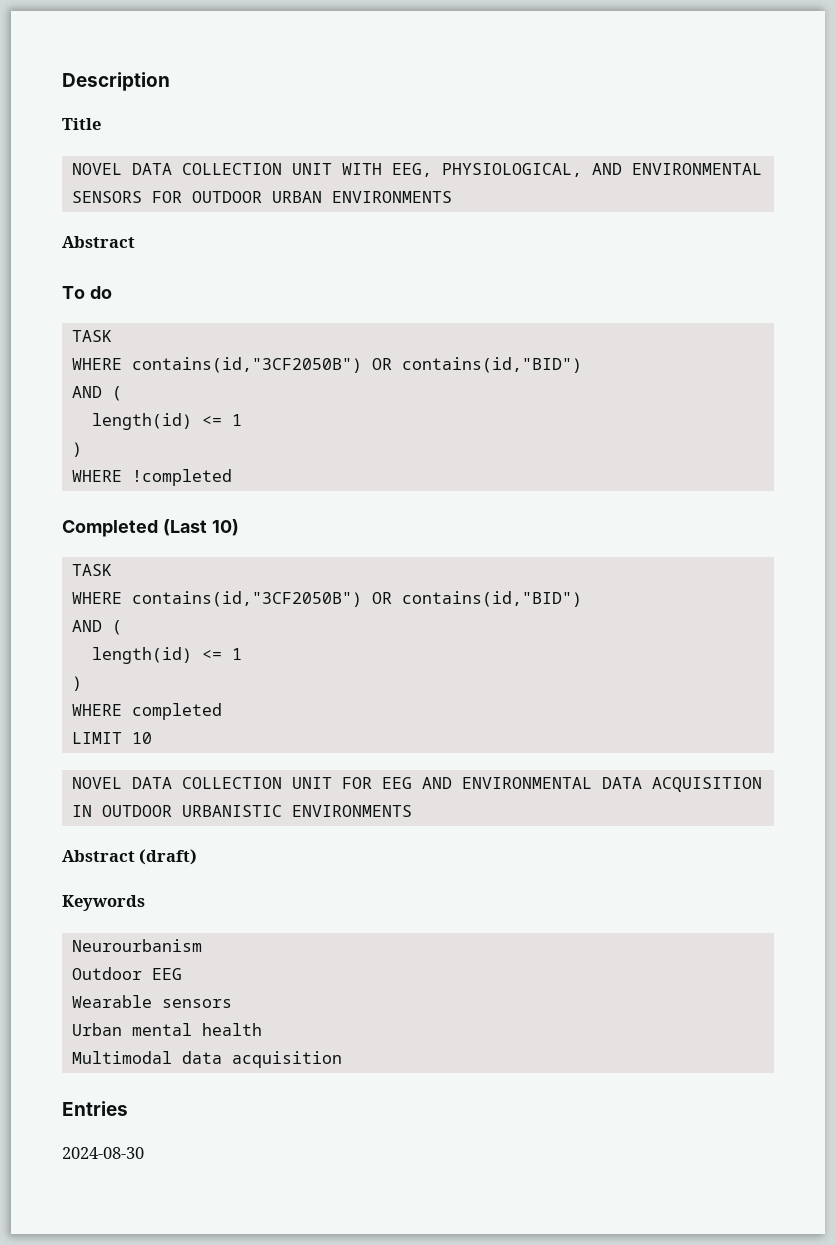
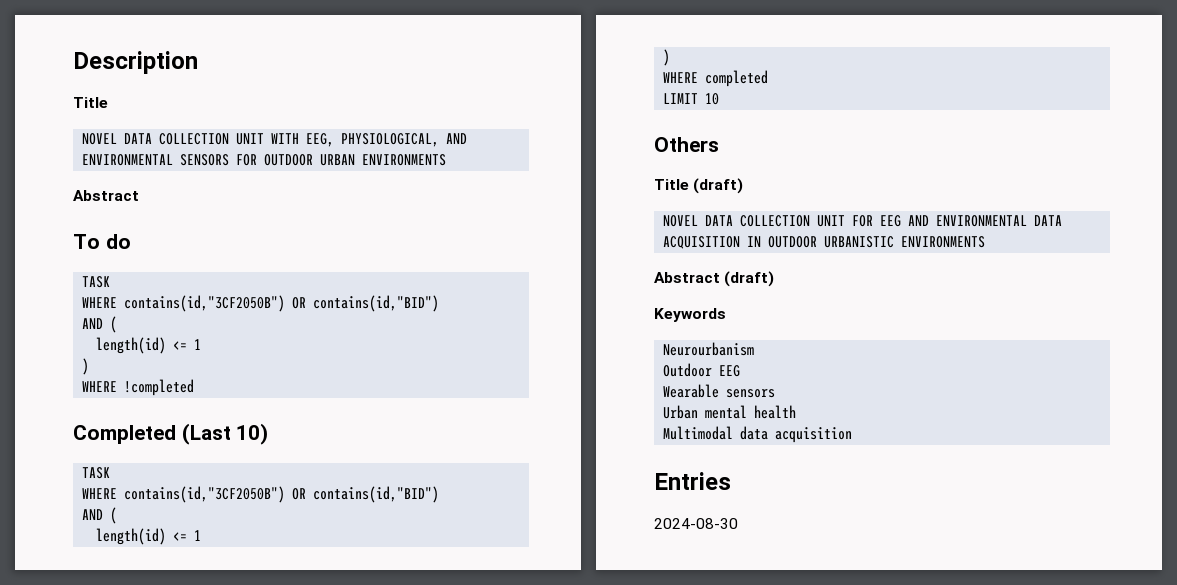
(152, 738) none -> [654,137,719,152] [654,178,744,194] // Others // Title (draft)

